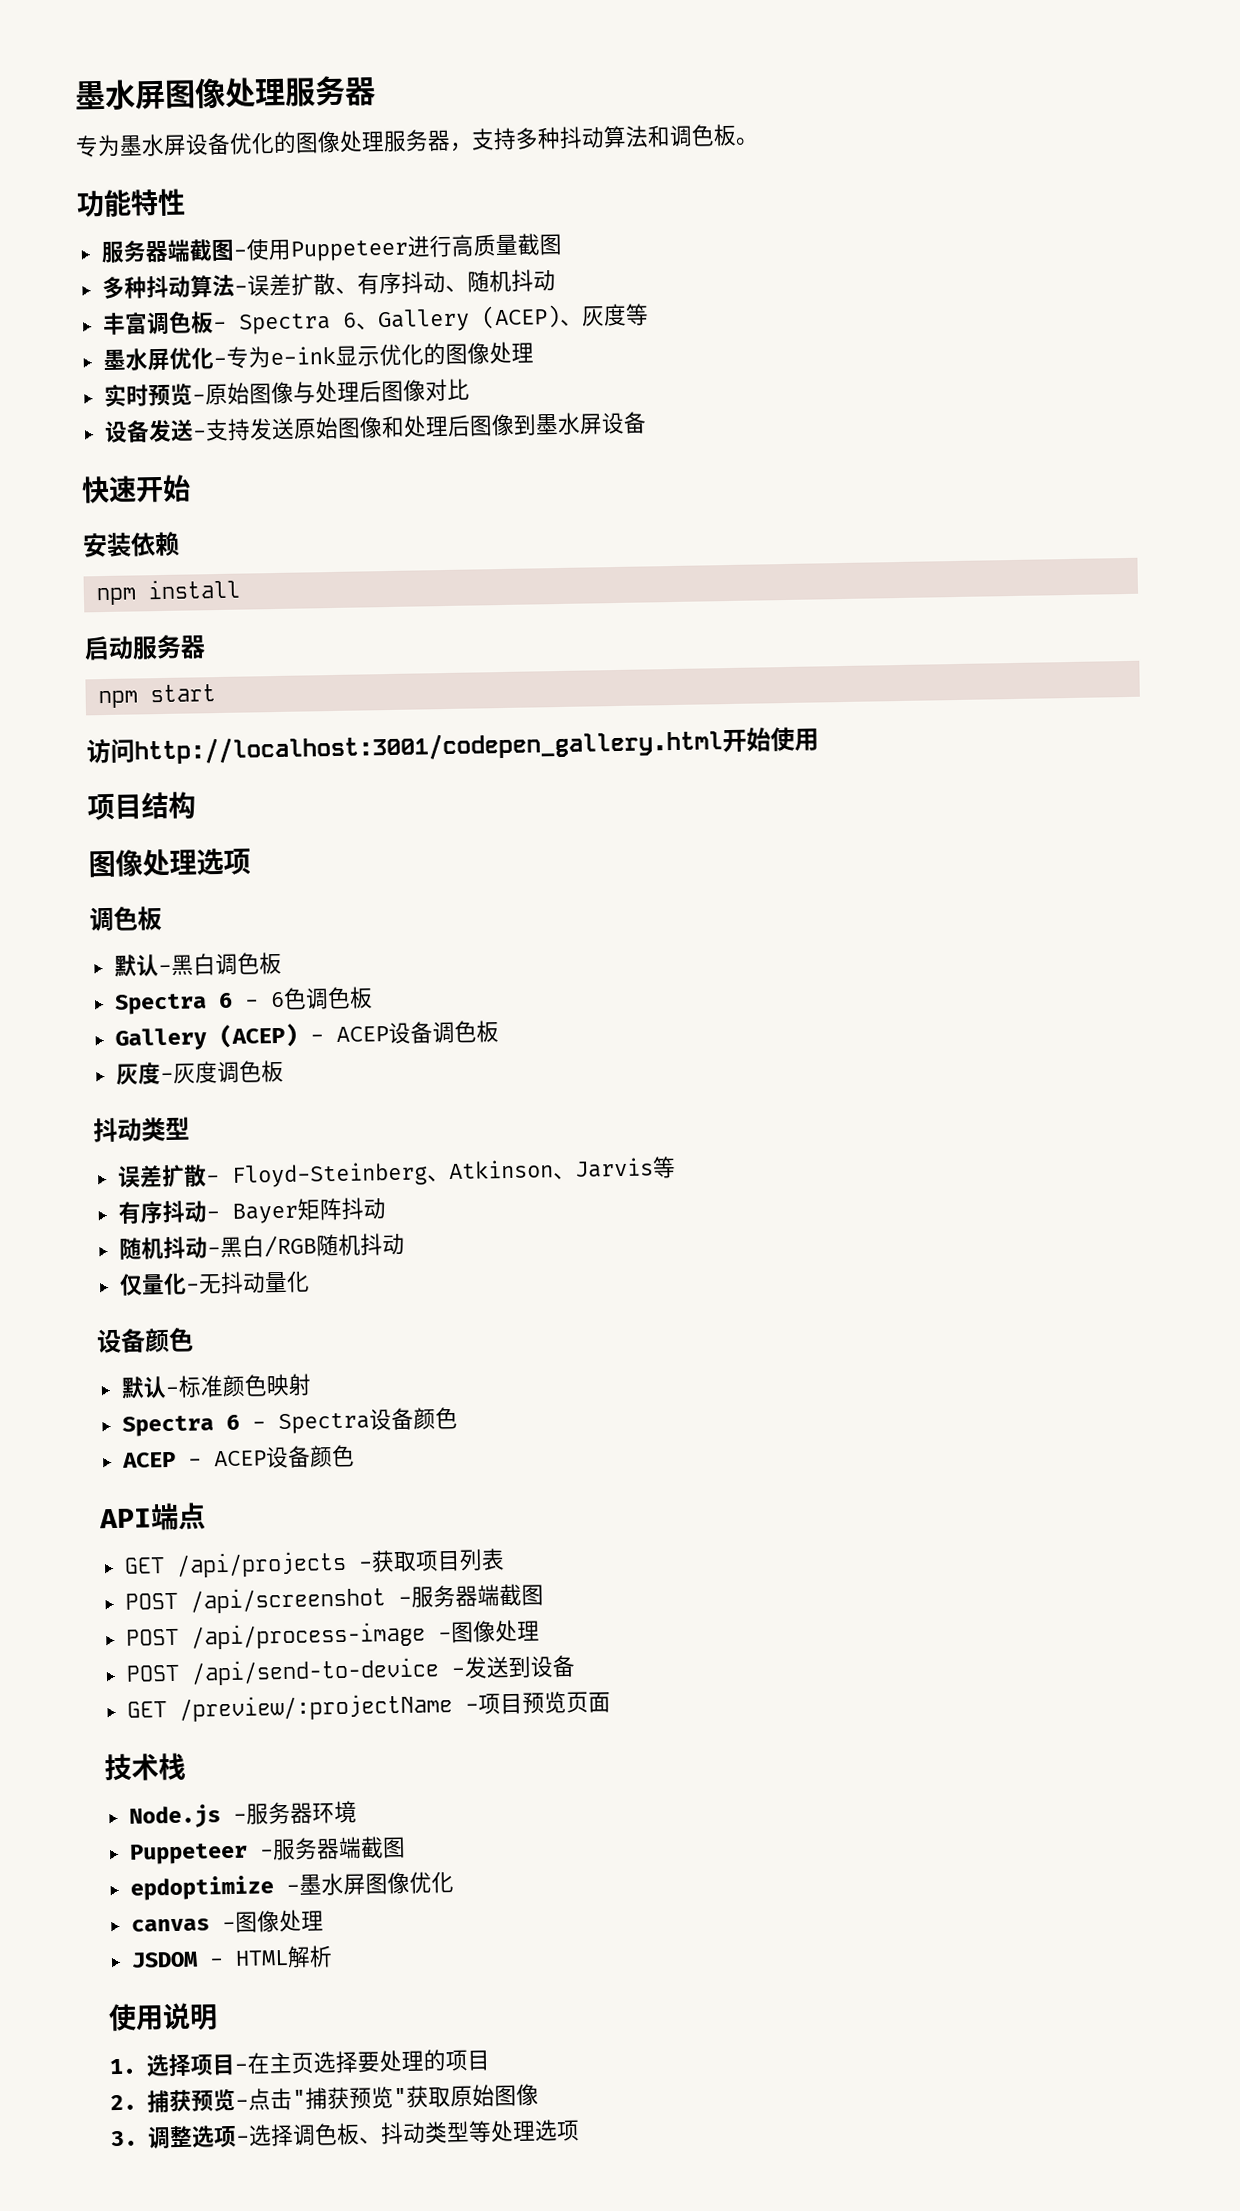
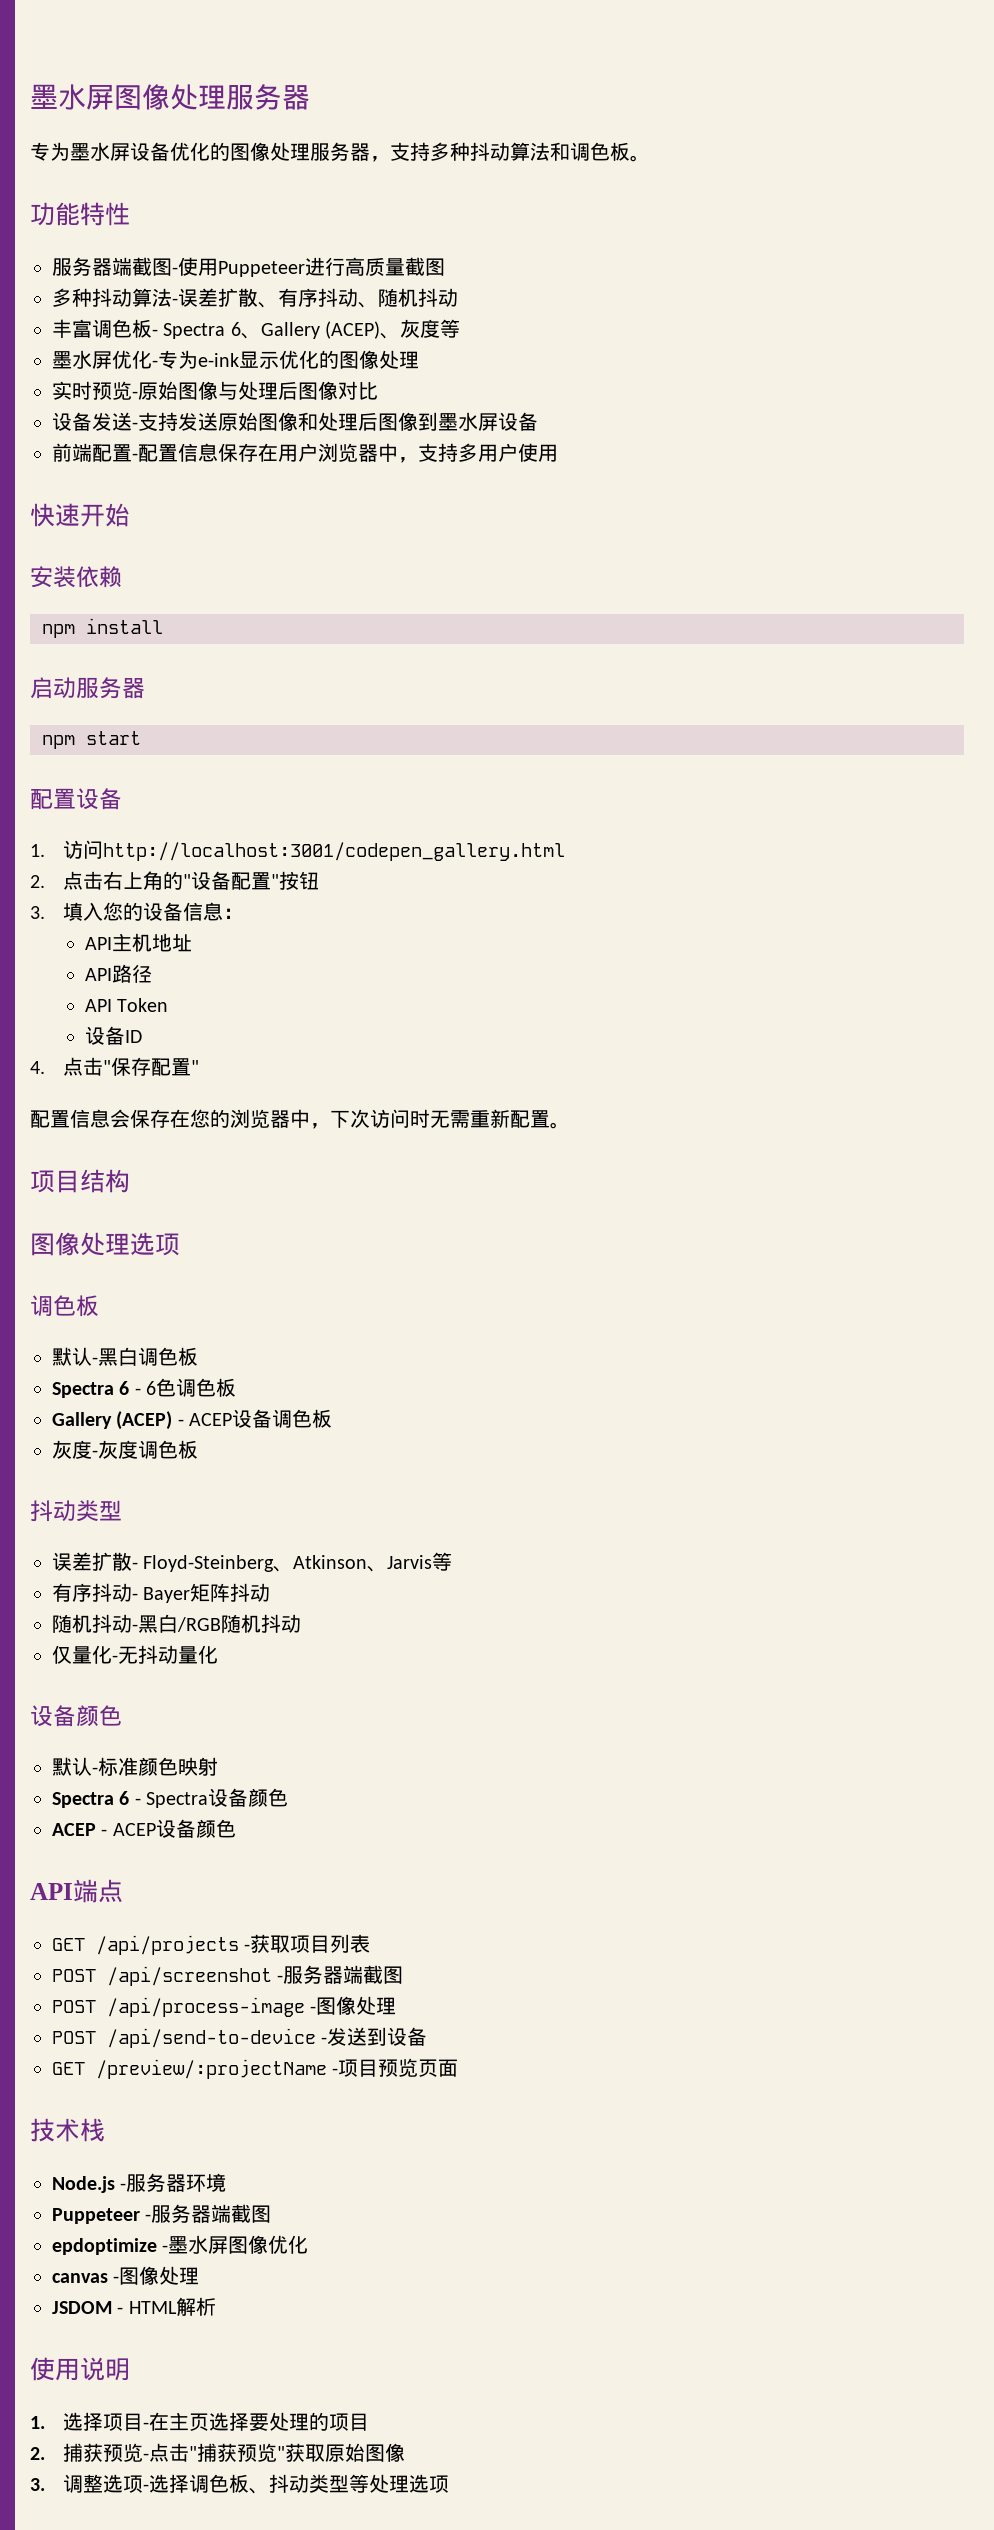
(647, 422) none -> [52,443,558,463] // 前端配置-配置信息保存在用户浏览器中，支持多用户使用
(216, 693) none -> [30,788,122,810] [30,844,45,857] 配置设备 // 1.
[722,726,819,753] 开始使用 -> [30,871,319,890] [30,902,243,921] [84,933,192,952] [84,964,152,983] [84,998,169,1012] [84,1026,142,1045] [30,1057,199,1076] [30,1109,570,1129] // 2.点击右上角的"设备配置"按钮 // 3.填入您的设备信息： // API主机地址 // API路径 // API Token // 设备ID // 4.点击"保存配置" // 配置信息会保存在您的浏览器中，下次访问时无需重新配置。

